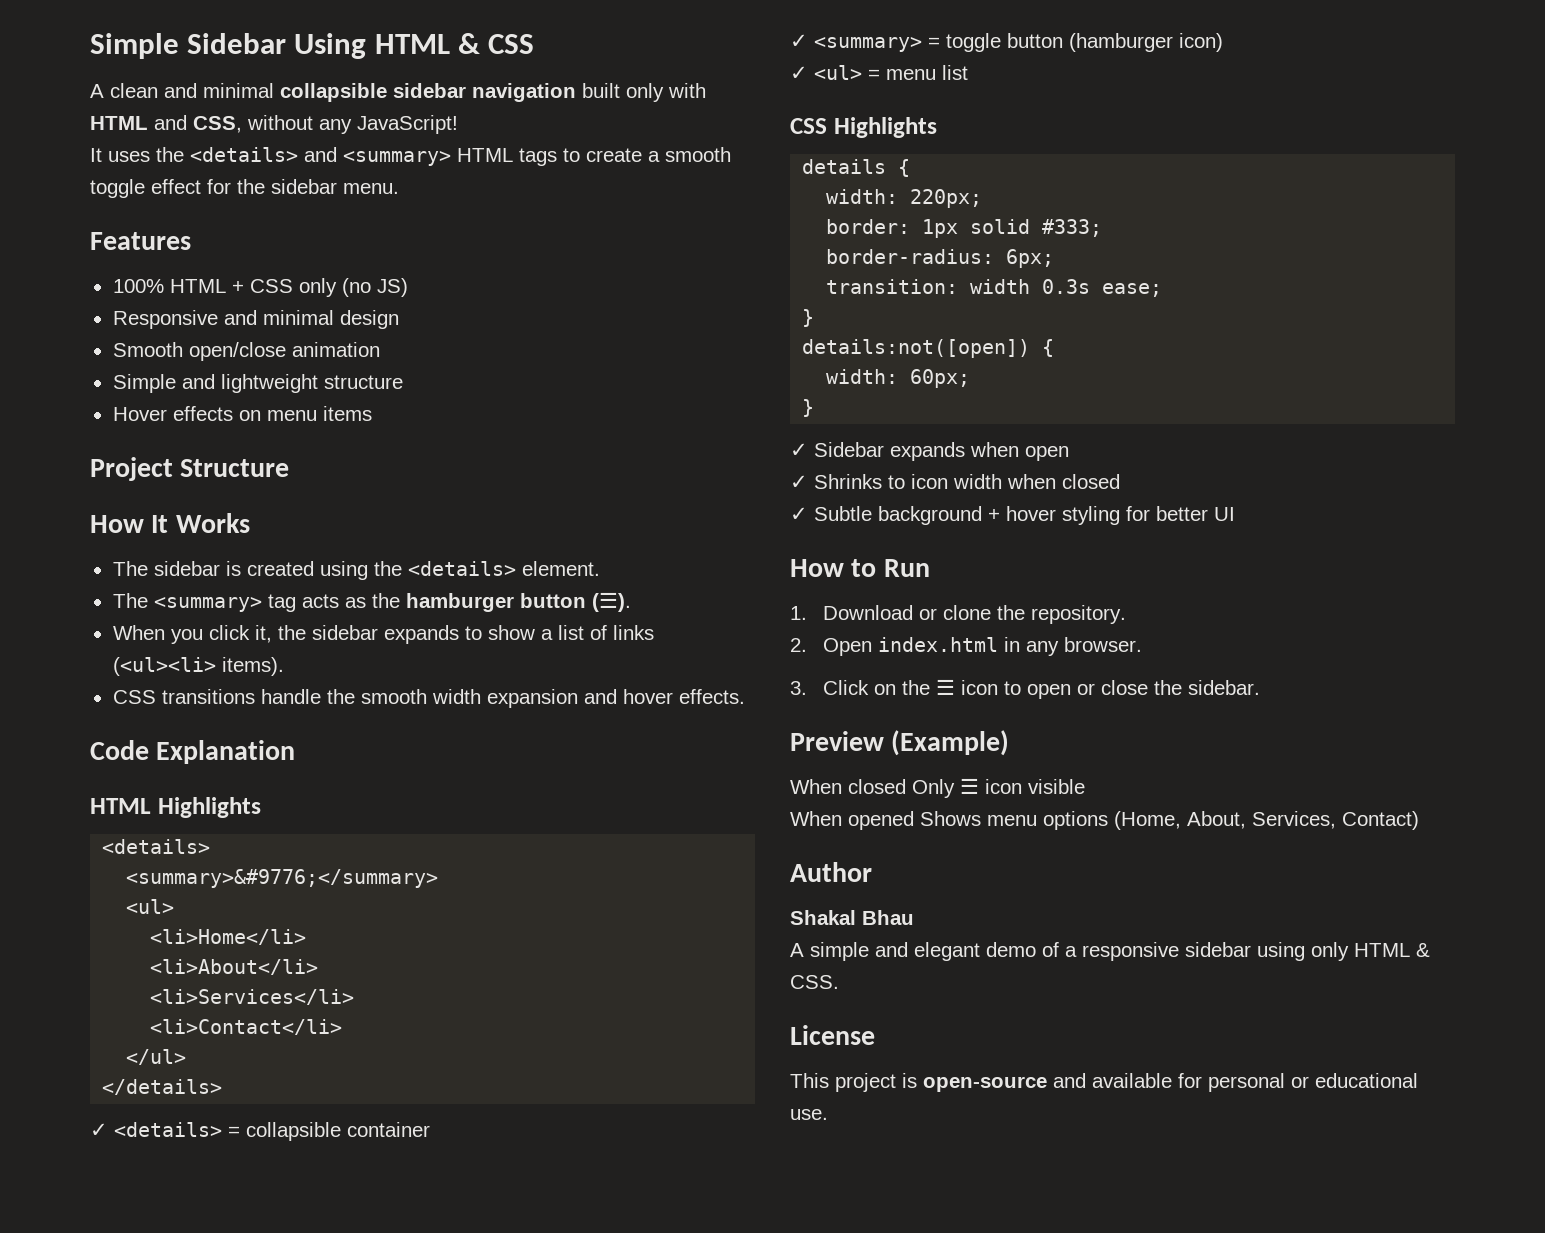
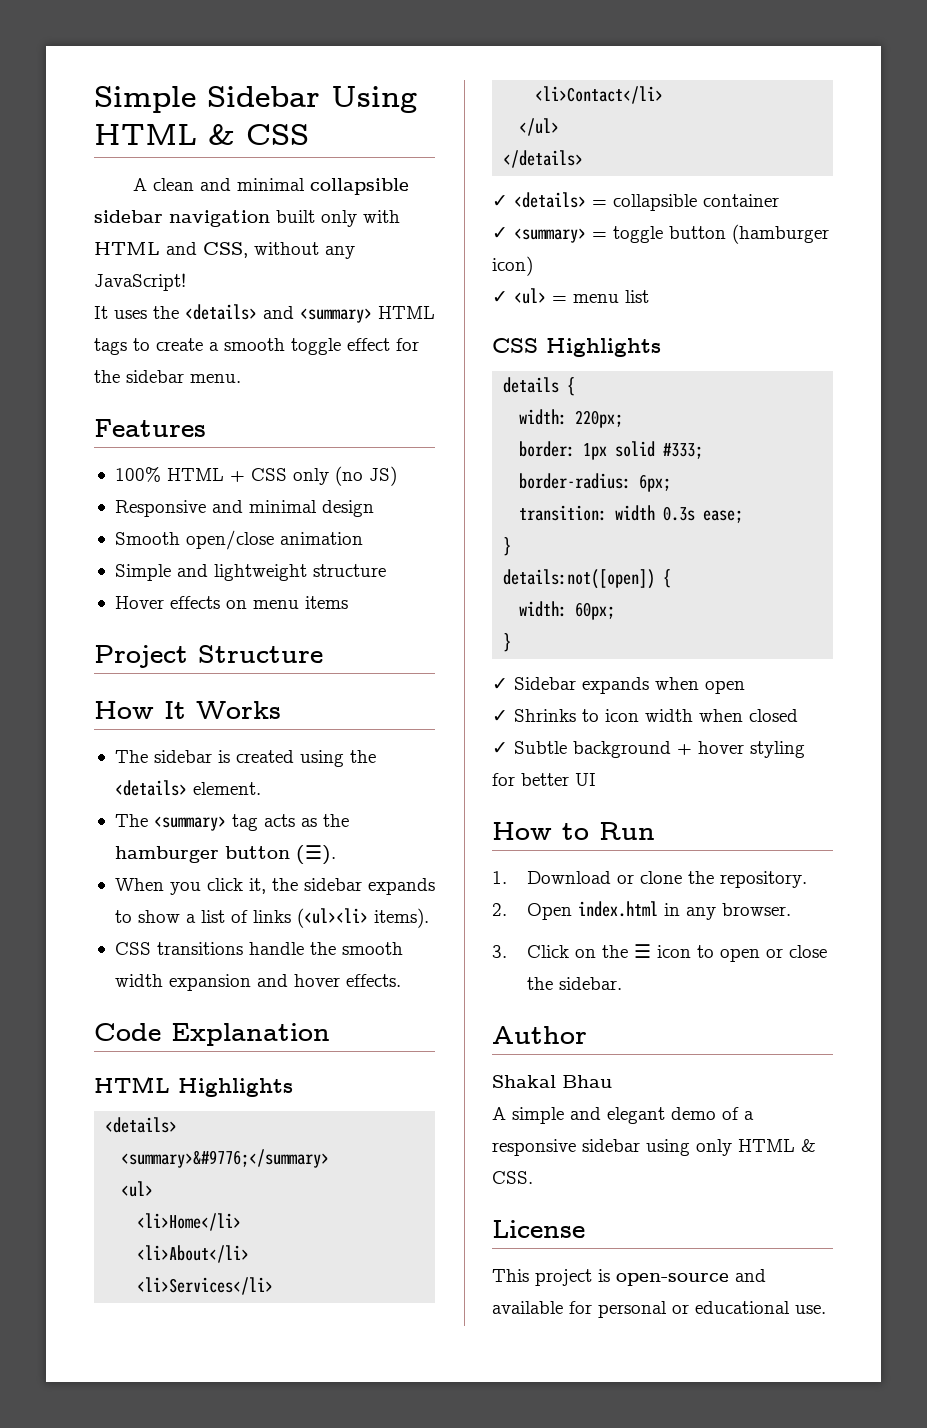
[790,730,1010,756] [790,778,1085,798] [790,811,1419,830] // Preview (Example) // When closed Only ☰ icon visible // When opened Shows menu options (Home, About, Services, Contact) -> (622, 983) none

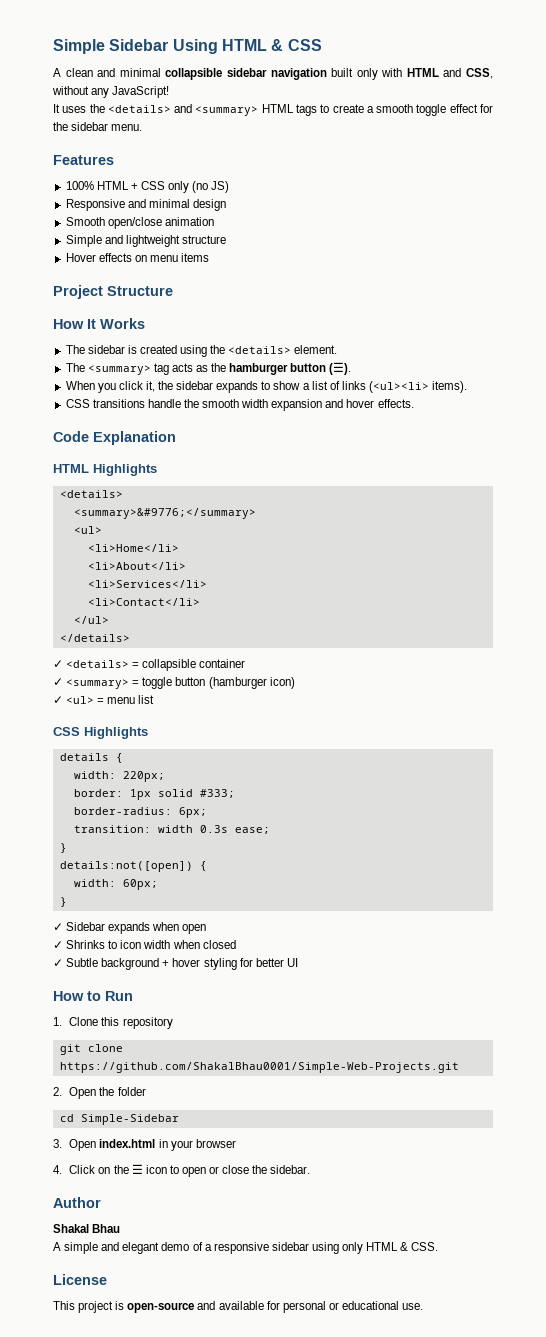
[526,871,807,888] [492,901,791,920] [492,945,507,958] Download or clone the repository. // 2. Open index.html in any browser. // 3. -> [69,1017,173,1029] [59,1044,123,1055] [59,1062,459,1073] [53,1087,146,1099] [59,1114,179,1125] [53,1139,236,1151] [53,1165,62,1174] Clone this repository // git clone https://github.com/ShakalBhau0001/Simple-Web-Projects.git // 2. Open the folder // cd Simple-Sidebar // 3. Open index.html in your browser // 4.

